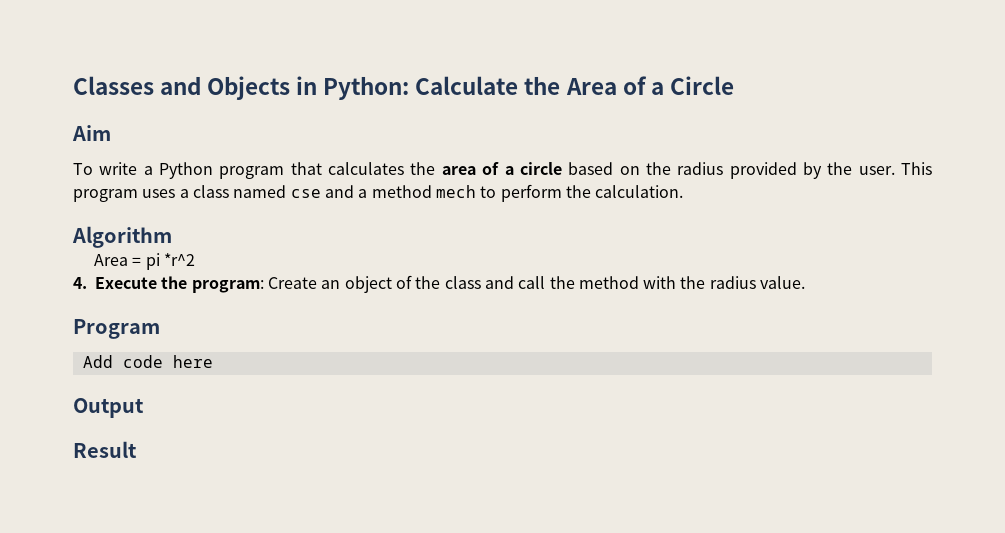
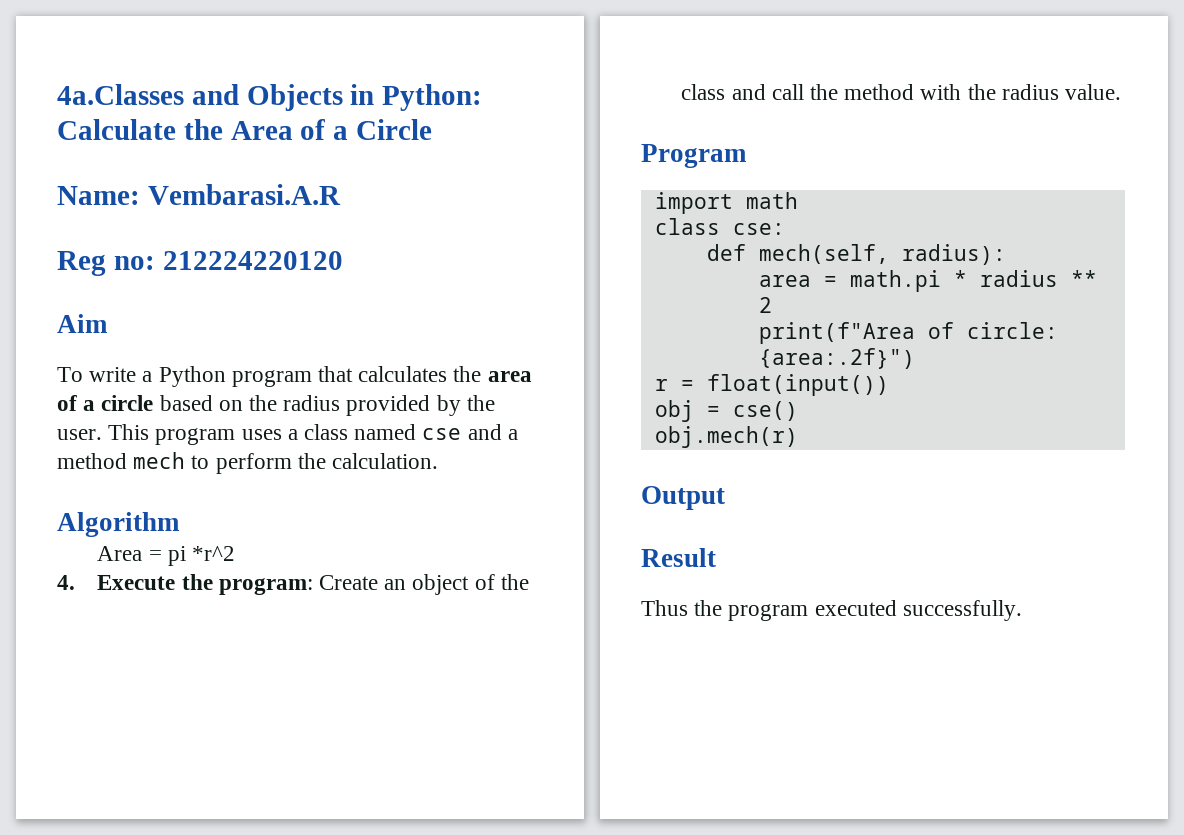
[73,76,154,95] Classes -> [57,84,184,105] 4a.Classes
(734, 85) none -> [57,184,341,205] [57,251,343,276] // Name: Vembarasi.A.R // Reg no: 212224220120
[82,355,213,368] [73,398,144,418] [73,441,137,458] Add code here // Output // Result -> [654,192,798,214] [654,218,785,235] [706,244,1006,265] [758,270,1097,292] [758,297,772,313] [758,322,1058,344] [758,348,915,369] [654,374,889,396] [654,400,798,422] [654,426,798,448] [641,486,725,510] [641,548,716,567] [641,600,1022,621] import math // class cse: // def mech(self, radius): // area = math.pi * radius ** 2 // print(f"Area of circle: {area:.2f}") // r = float(input()) // obj = cse() // obj.mech(r) // Output // Result // Thus the program executed successfully.

